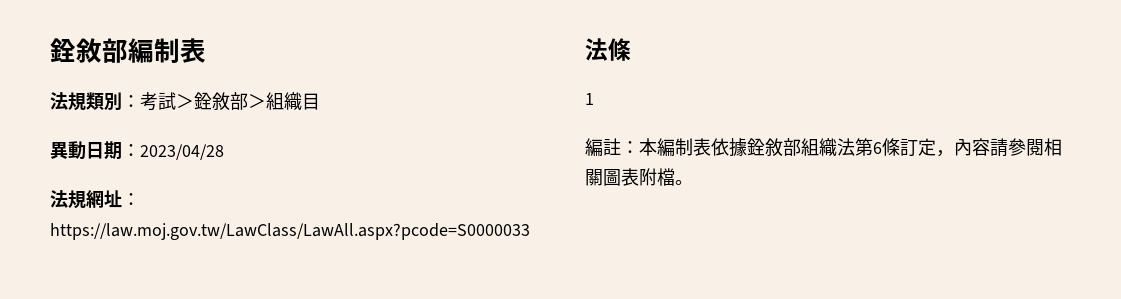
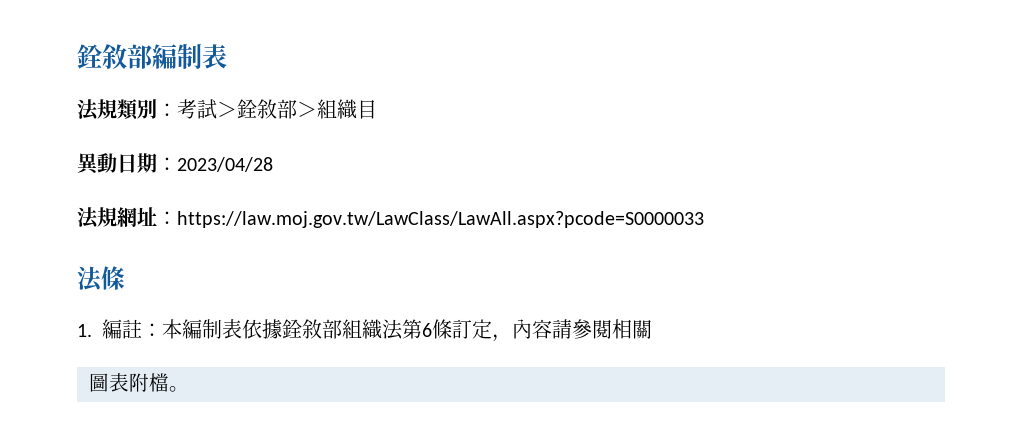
[585,93,594,105] 1 // -> [77,324,92,337] 1.
(603, 177) none -> (653, 329) //

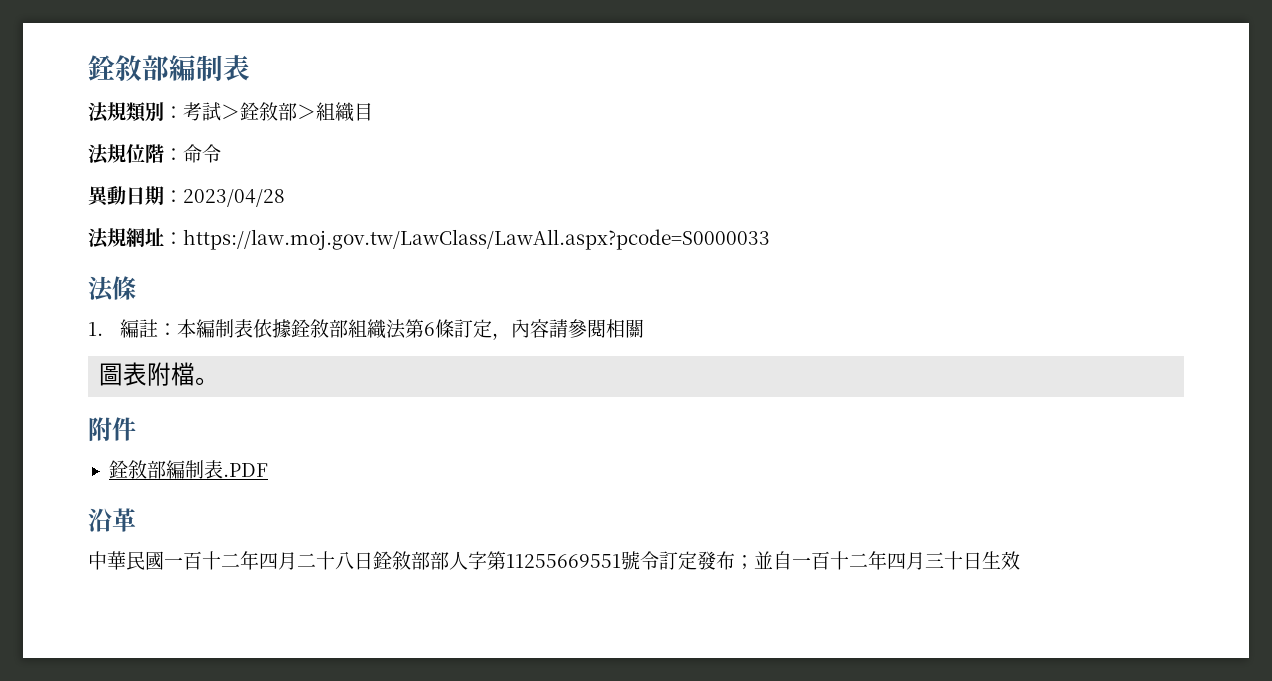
(377, 109) none -> [88,144,221,165] // 法規位階：命令
(189, 389) none -> [88,417,136,442] [108,460,268,479] [88,508,136,532] [88,551,1020,570] // 附件 // 銓敘部編制表.PDF // 沿革 // 中華民國一百十二年四月二十八日銓敘部部人字第11255669551號令訂定發布；並自一百十二年四月三十日生效

